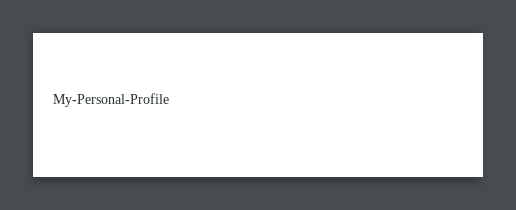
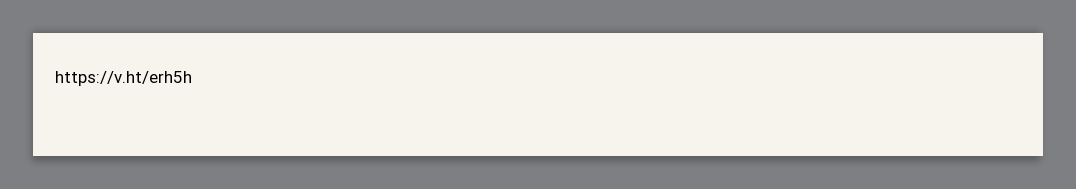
[53,93,169,107] My-Personal-Profile -> [55,71,192,86] https://v.ht/erh5h

